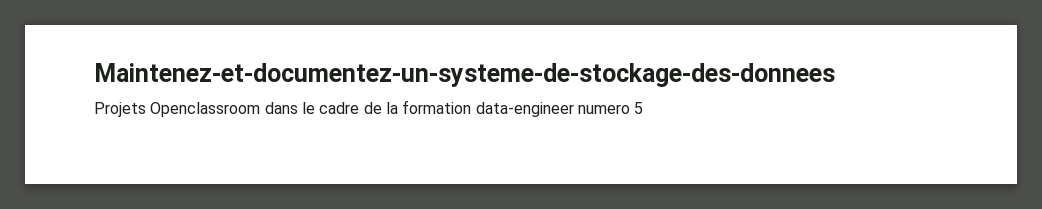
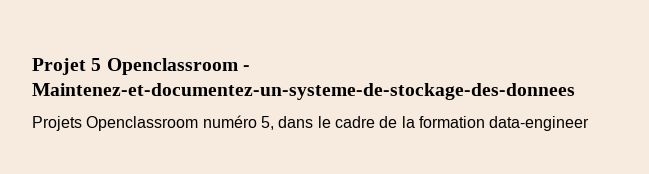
(94, 75) none -> [32,58,250,75] Projet 5 Openclassroom -
(261, 109) none -> [202,115,274,130] numéro 5,
[577,102,644,114] numero 5 -> (590, 123) none

